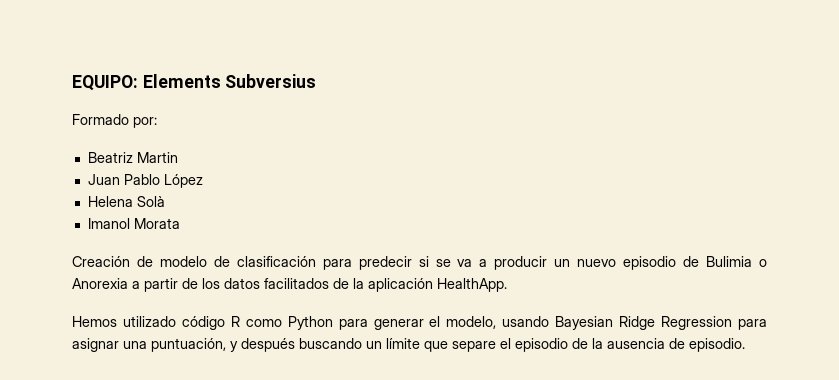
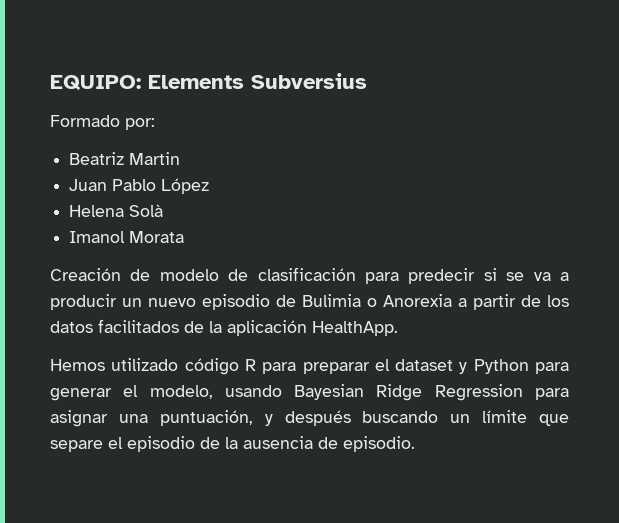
[245,319,282,327] como -> [262,359,468,374] para preparar el dataset y

